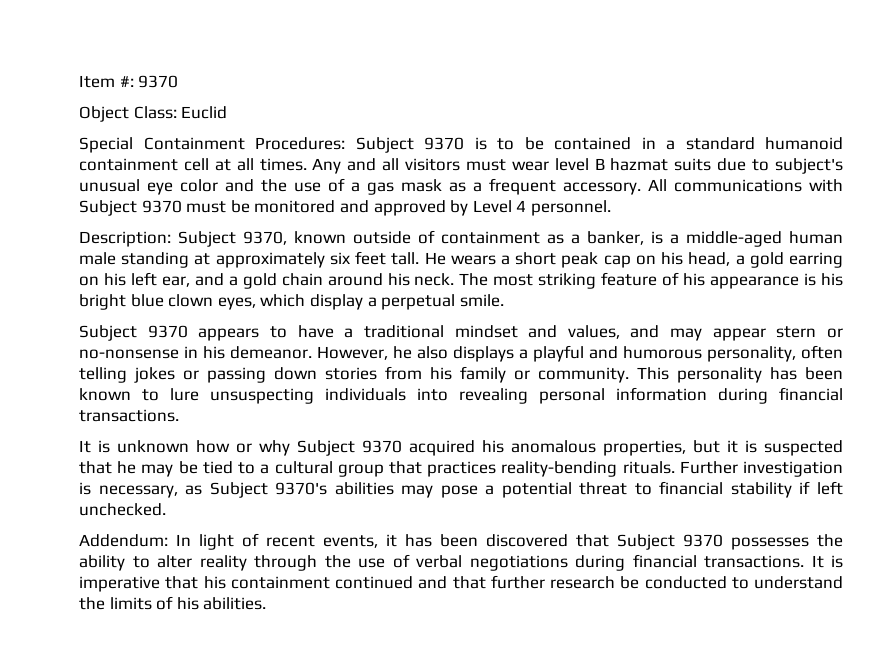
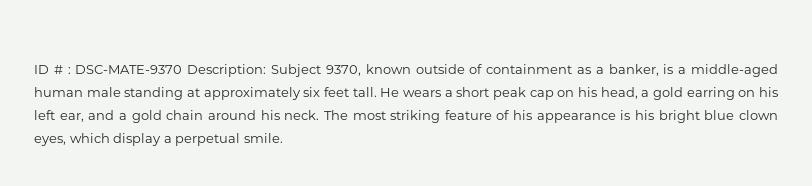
[79,75,179,88] [79,106,228,122] [79,137,843,153] [79,158,843,174] [79,178,843,195] [79,200,611,216] Item #: 9370 // Object Class: Euclid // Special Containment Procedures: Subject 9370 is to be contained in a standard humanoid containment cell at all times. Any and all visitors must wear level B hazmat suits due to subject's unusual eye color and the use of a gas mask as a frequent accessory. All communications with Subject 9370 must be monitored and approved by Level 4 personnel. // -> [34,65,183,74] ID # : DSC-MATE-9370
[79,325,843,341] [79,345,843,362] [79,366,843,383] [79,387,843,404] [79,409,179,422] [79,440,843,456] [79,461,843,477] [79,481,843,498] [79,503,166,516] [79,533,843,550] [79,554,843,571] [79,575,843,592] [79,596,267,610] // Subject 9370 appears to have a traditional mindset and values, and may appear stern or no-nonsense in his demeanor. However, he also displays a playful and humorous personality, often telling jokes or passing down stories from his family or community. This personality has been known to lure unsuspecting individuals into revealing personal information during financial transactions. // It is unknown how or why Subject 9370 acquired his anomalous properties, but it is suspected that he may be tied to a cultural group that practices reality-bending rituals. Further investigation is necessary, as Subject 9370's abilities may pose a potential threat to financial stability if left unchecked. // Addendum: In light of recent events, it has been discovered that Subject 9370 possesses the ability to alter reality through the use of verbal negotiations during financial transactions. It is imperative that his containment continued and that further research be conducted to understand the limits of his abilities. -> (283, 138) none

